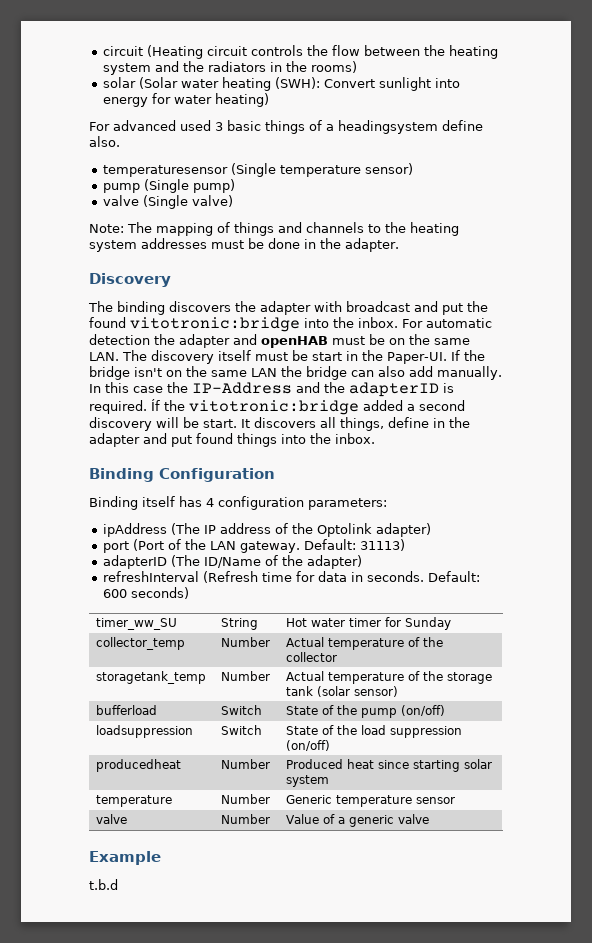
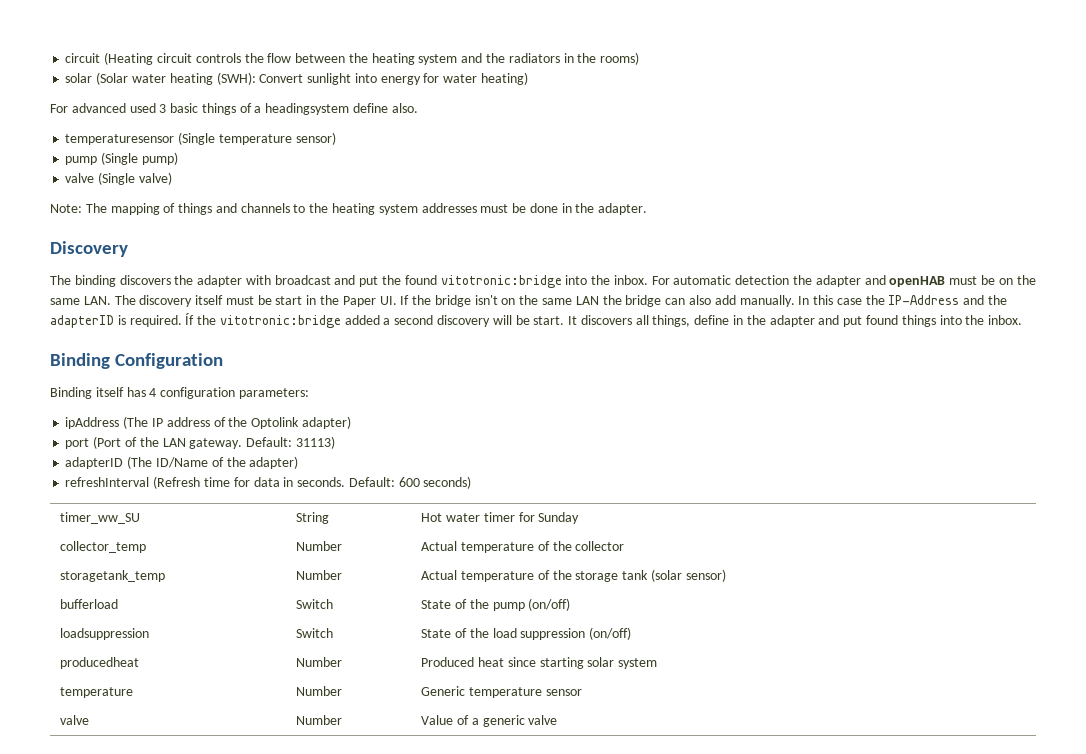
[387,352,447,364] Paper-UI. -> [342,296,397,307] Paper UI.
[89,851,161,865] [89,879,118,890] // Example // t.b.d -> (558, 720) none

